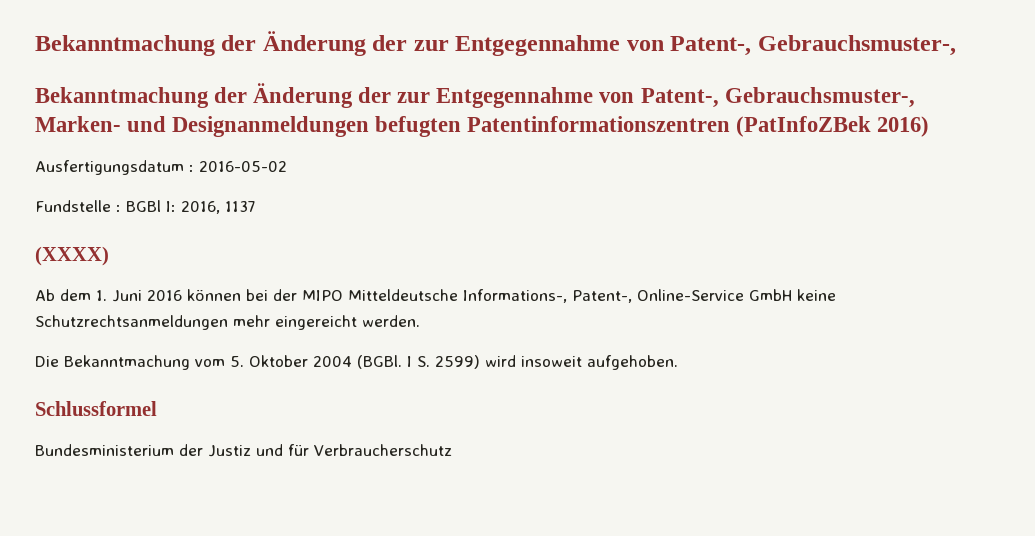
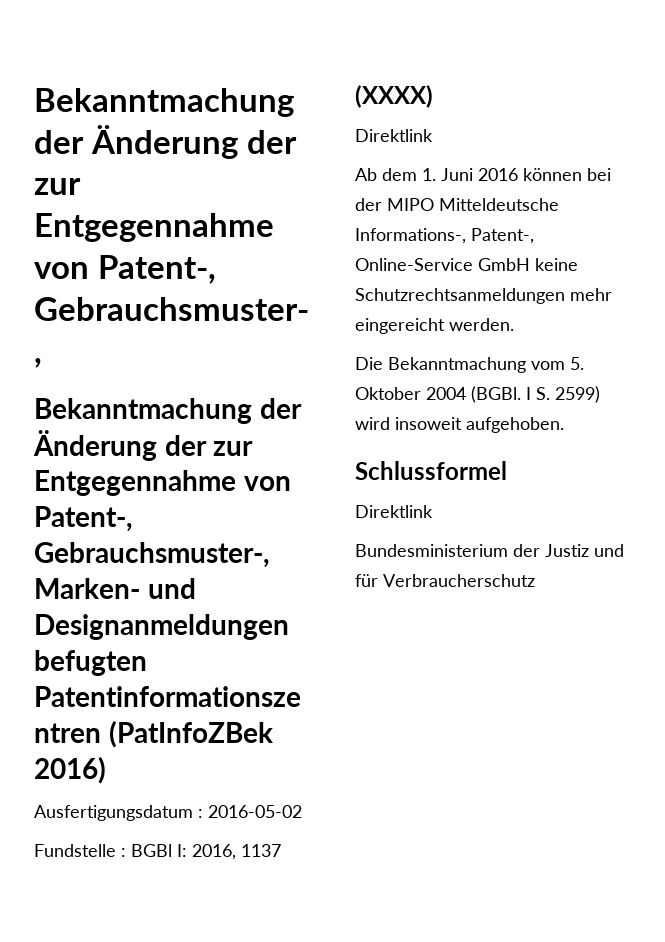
(109, 256) none -> [355,129,433,142] // Direktlink
(157, 408) none -> [355,505,433,518] // Direktlink

